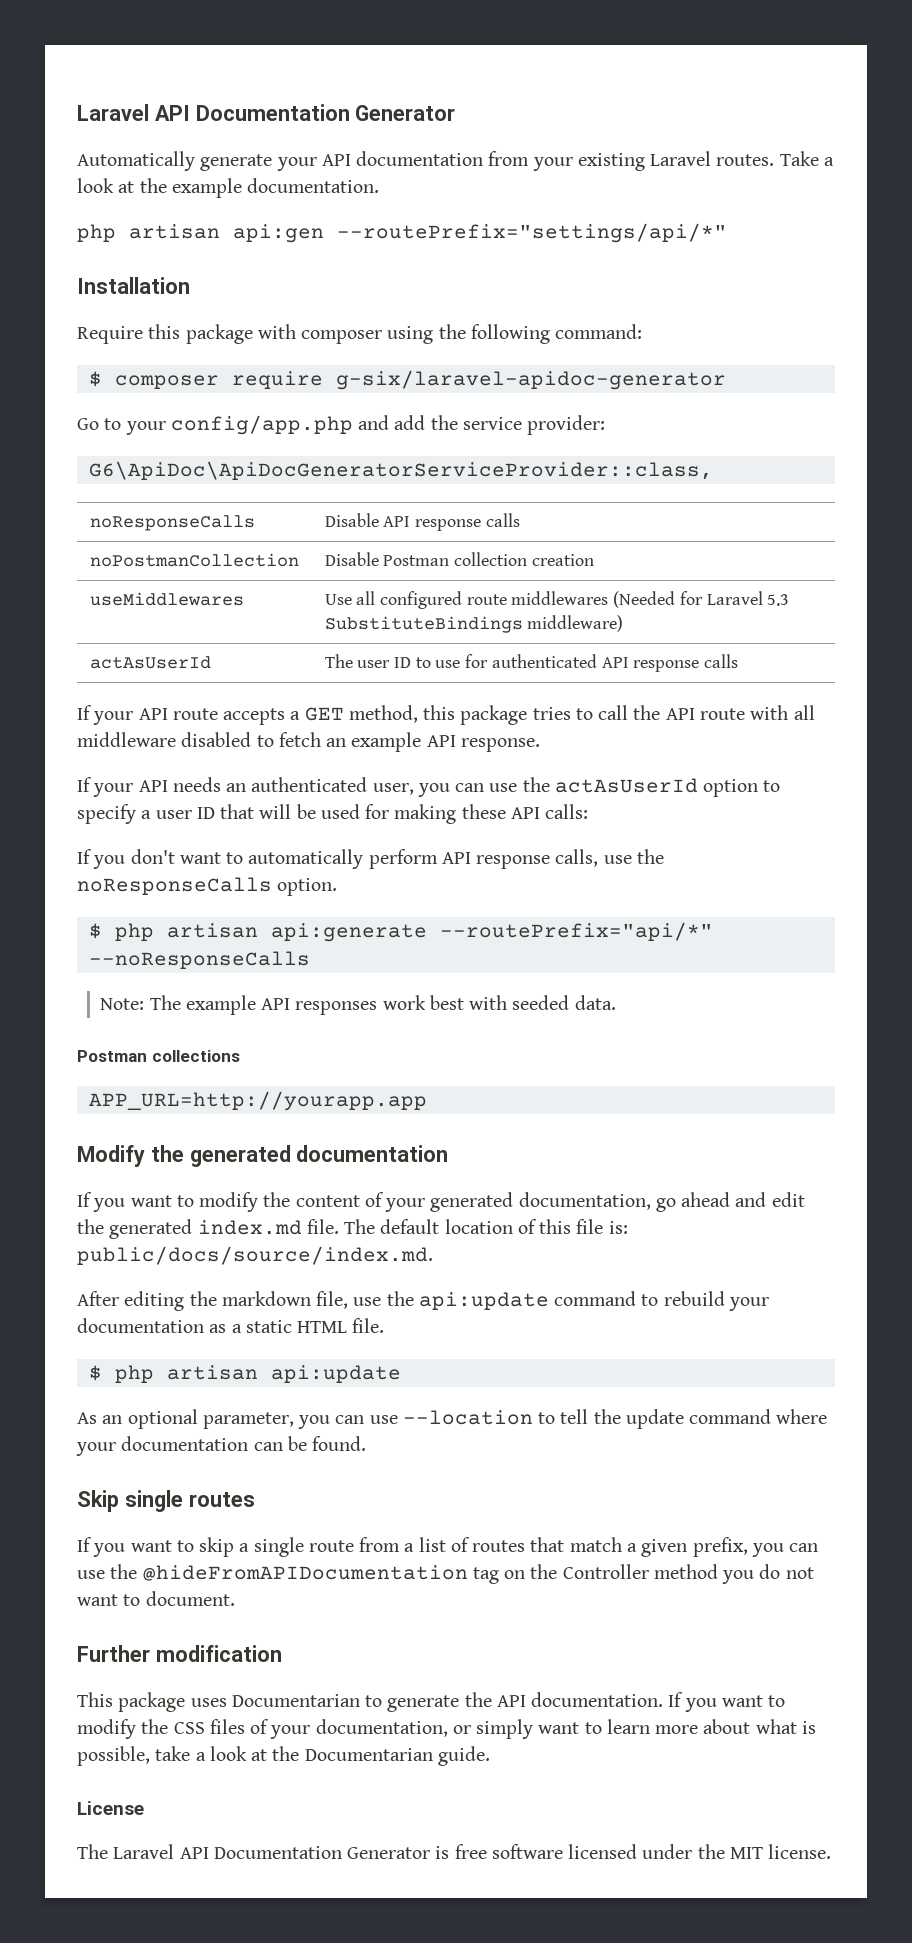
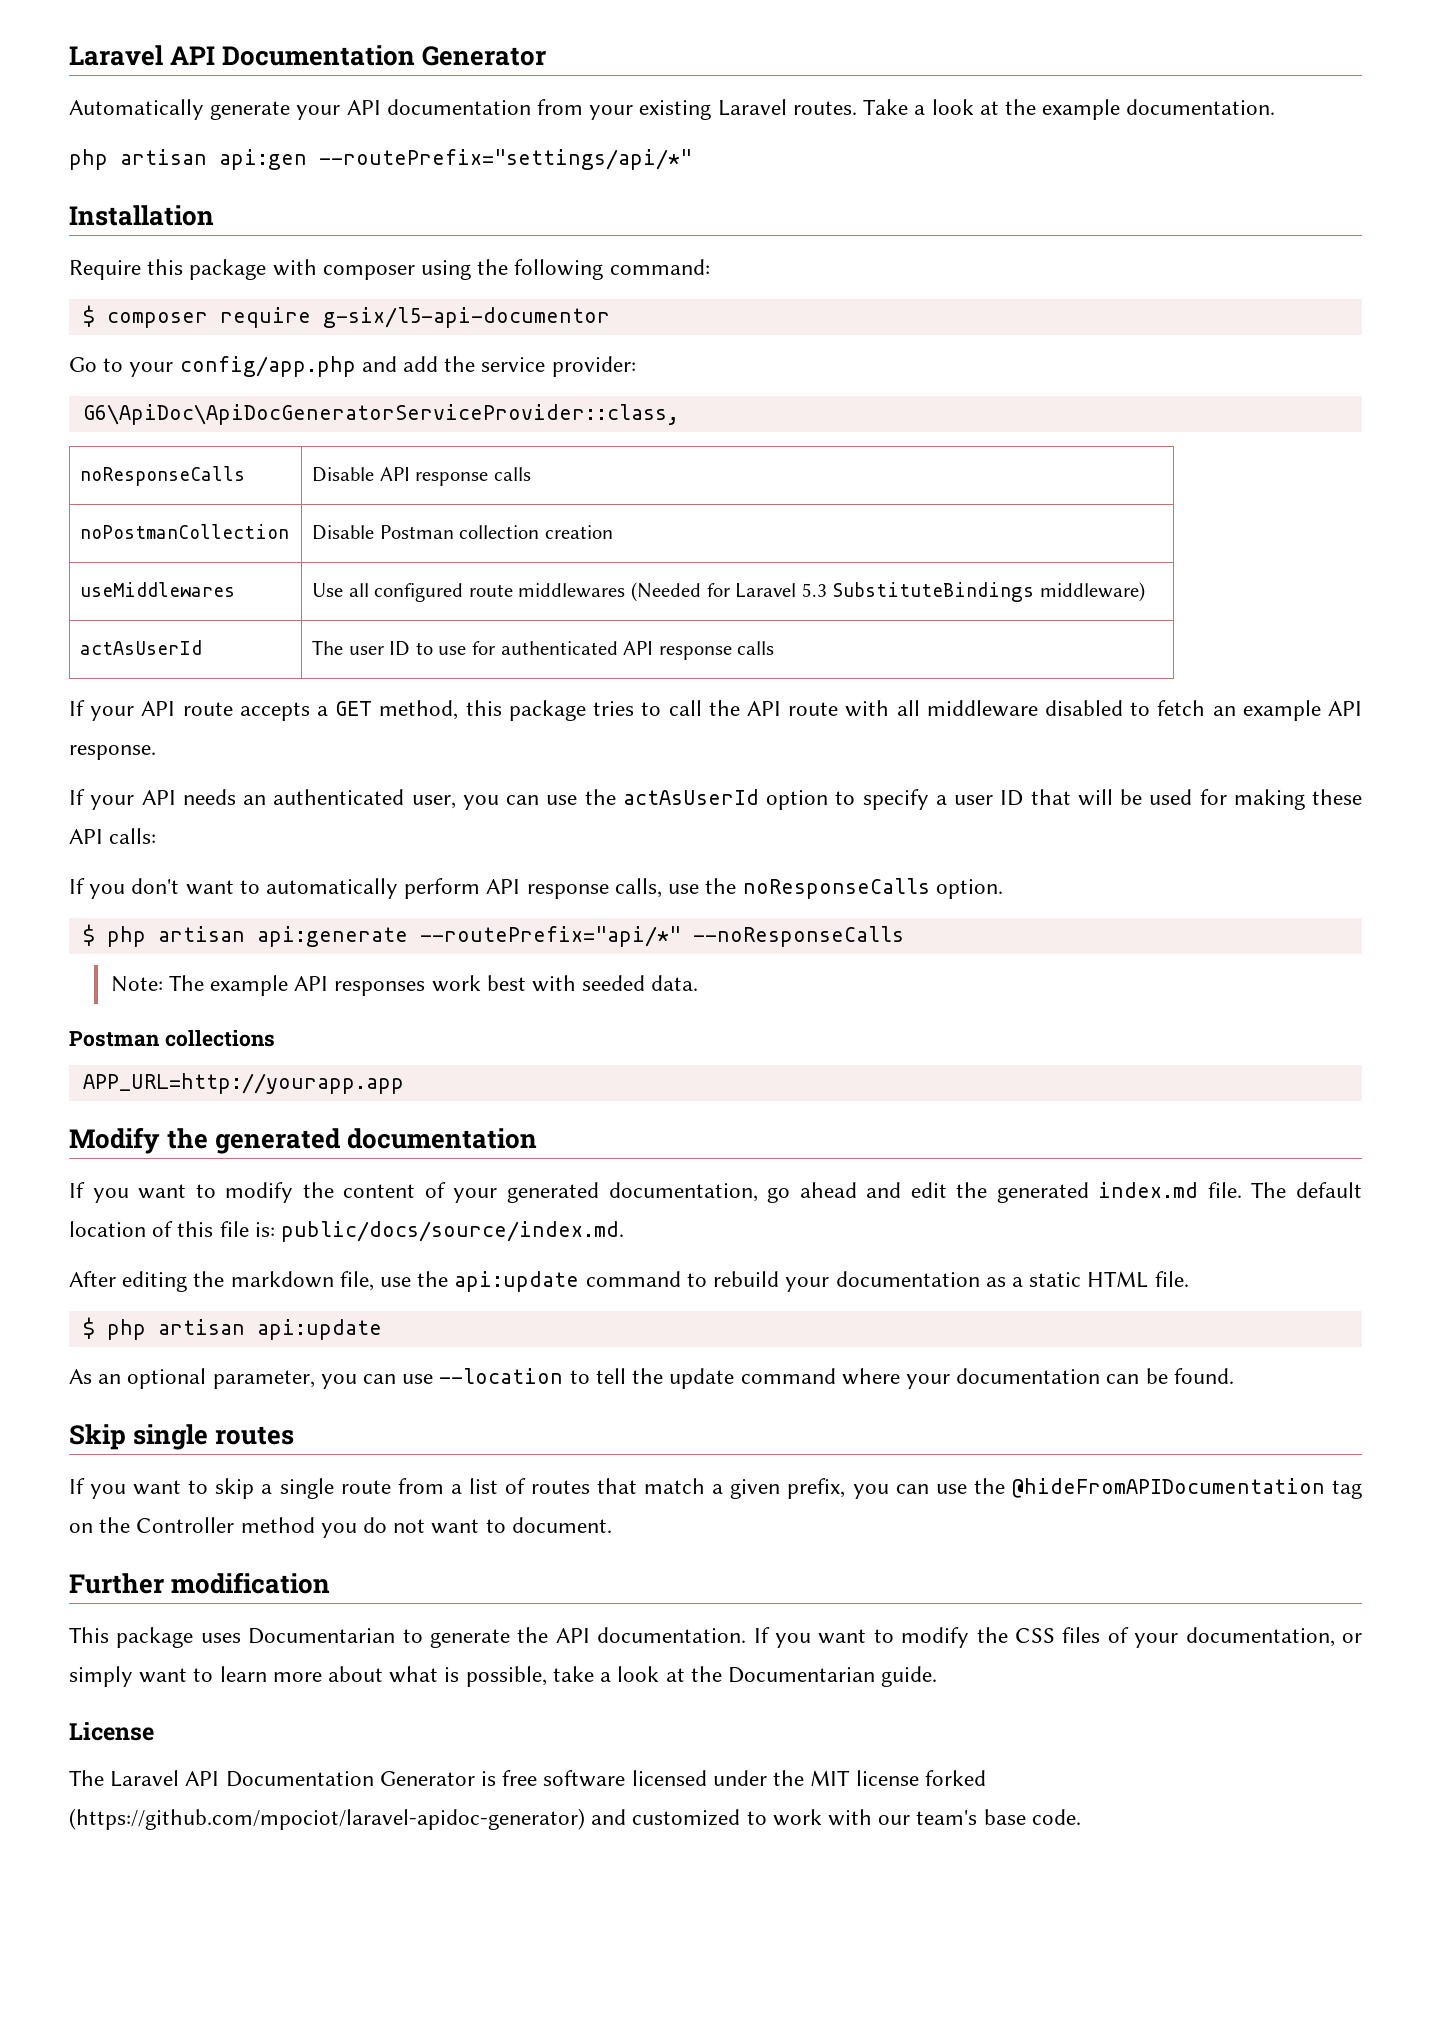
[335,370,726,390] g-six/laravel-apidoc-generator -> [322,307,610,328] g-six/l5-api-documentor
[768,1844,832,1859] license. -> [855,1770,986,1786] [69,1808,1081,1830] license forked (https://github.com/mpociot/laravel-apidoc-generator) and customized to work with our team's base code.

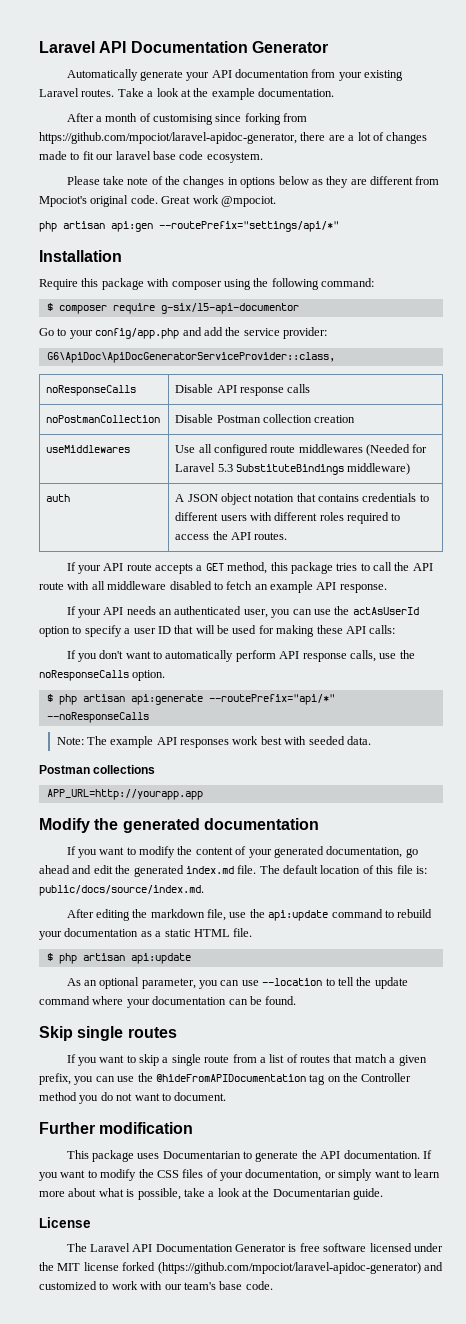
(1276, 107) none -> [66,113,308,125] [39,132,428,144] [39,151,263,163] [66,176,440,188] [39,195,276,207] // After a month of customising since forking from https://github.com/mpociot/laravel-apidoc-generator, there are a lot of changes made to fit our laravel base code ecosystem. // Please take note of the changes in options below as they are different from Mpociot's original code. Great work @mpociot.
[80,640,203,655] [312,640,775,660] actAsUserId | The user ID to use for authenticated API response calls -> [46,494,71,502] [175,493,429,505] [175,512,401,524] [175,531,288,540] auth | A JSON object notation that contains credentials to different users with different roles required to access the API routes.

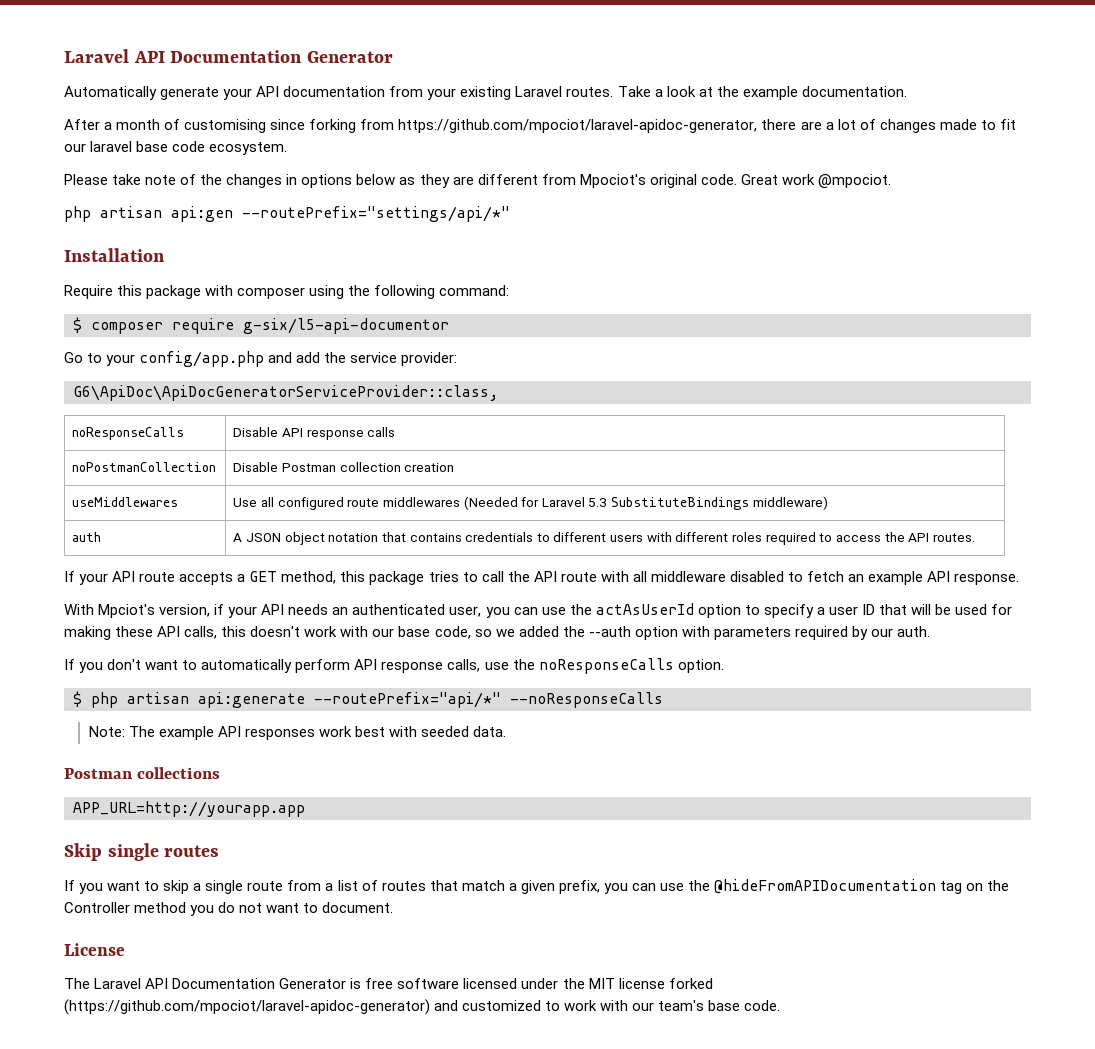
[66,606,76,615] If -> [64,604,225,618] With Mpciot's version, if
[369,625,396,634] calls: -> [184,626,931,640] calls, this doesn't work with our base code, so we added the --auth option with parameters required by our auth.
[39,818,319,833] [66,846,418,858] [39,865,427,877] [39,885,204,896] [66,909,433,921] [39,928,253,940] [46,953,191,964] [66,977,408,989] [39,996,297,1008] // Modify the generated documentation // If you want to modify the content of your generated documentation, go ahead and edit the generated index.md file. The default location of this file is: public/docs/source/index.md. // After editing the markdown file, use the api:update command to rebuild your documentation as a static HTML file. // $ php artisan api:update // As an optional parameter, you can use --location to tell the update command where your documentation can be found. -> (305, 809) none
[39,1122,194,1134] [66,1150,432,1162] [39,1169,441,1181] [39,1188,384,1200] // Further modification // This package uses Documentarian to generate the API documentation. If you want to modify the CSS files of your documentation, or simply want to learn more about what is possible, take a look at the Documentarian guide. -> (394, 907) none

